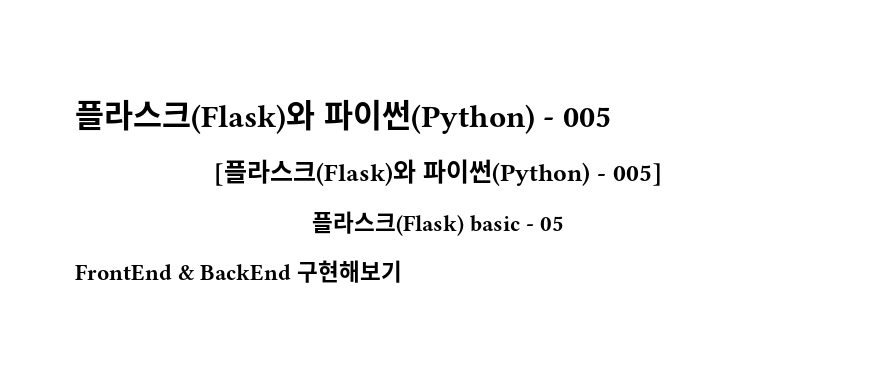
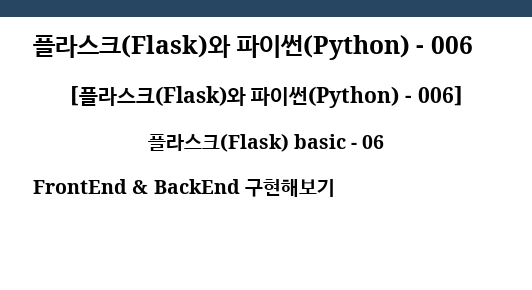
[562,107,611,127] 005 -> [430,36,473,54] 006
[612,163,662,186] 005] -> [417,86,463,106] 006]
[540,216,565,231] 05 -> [362,135,385,149] 06

